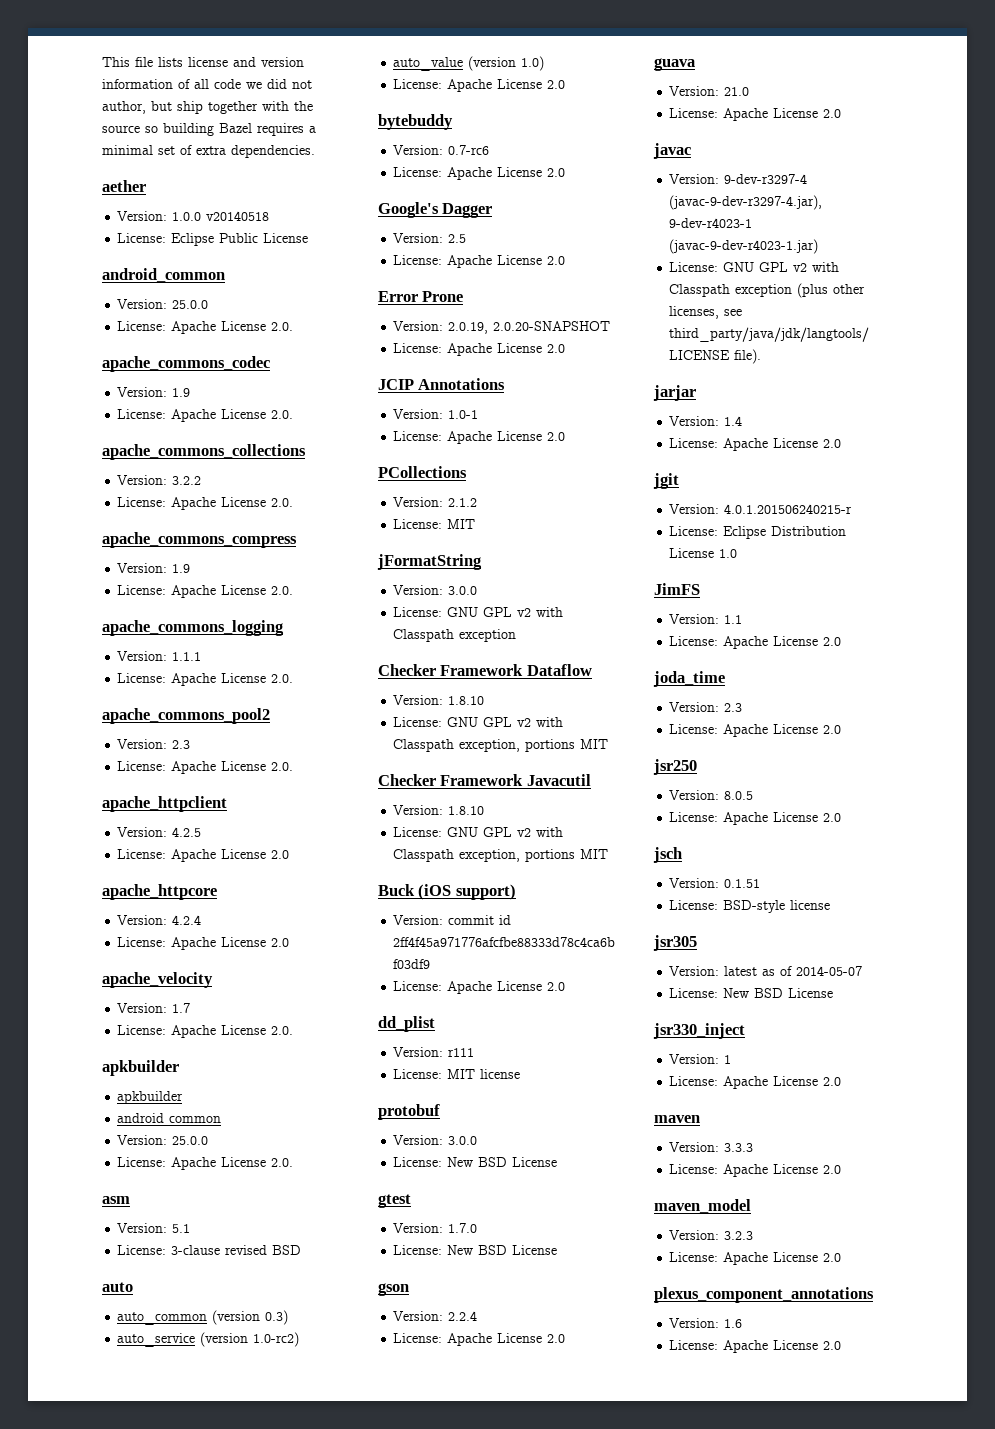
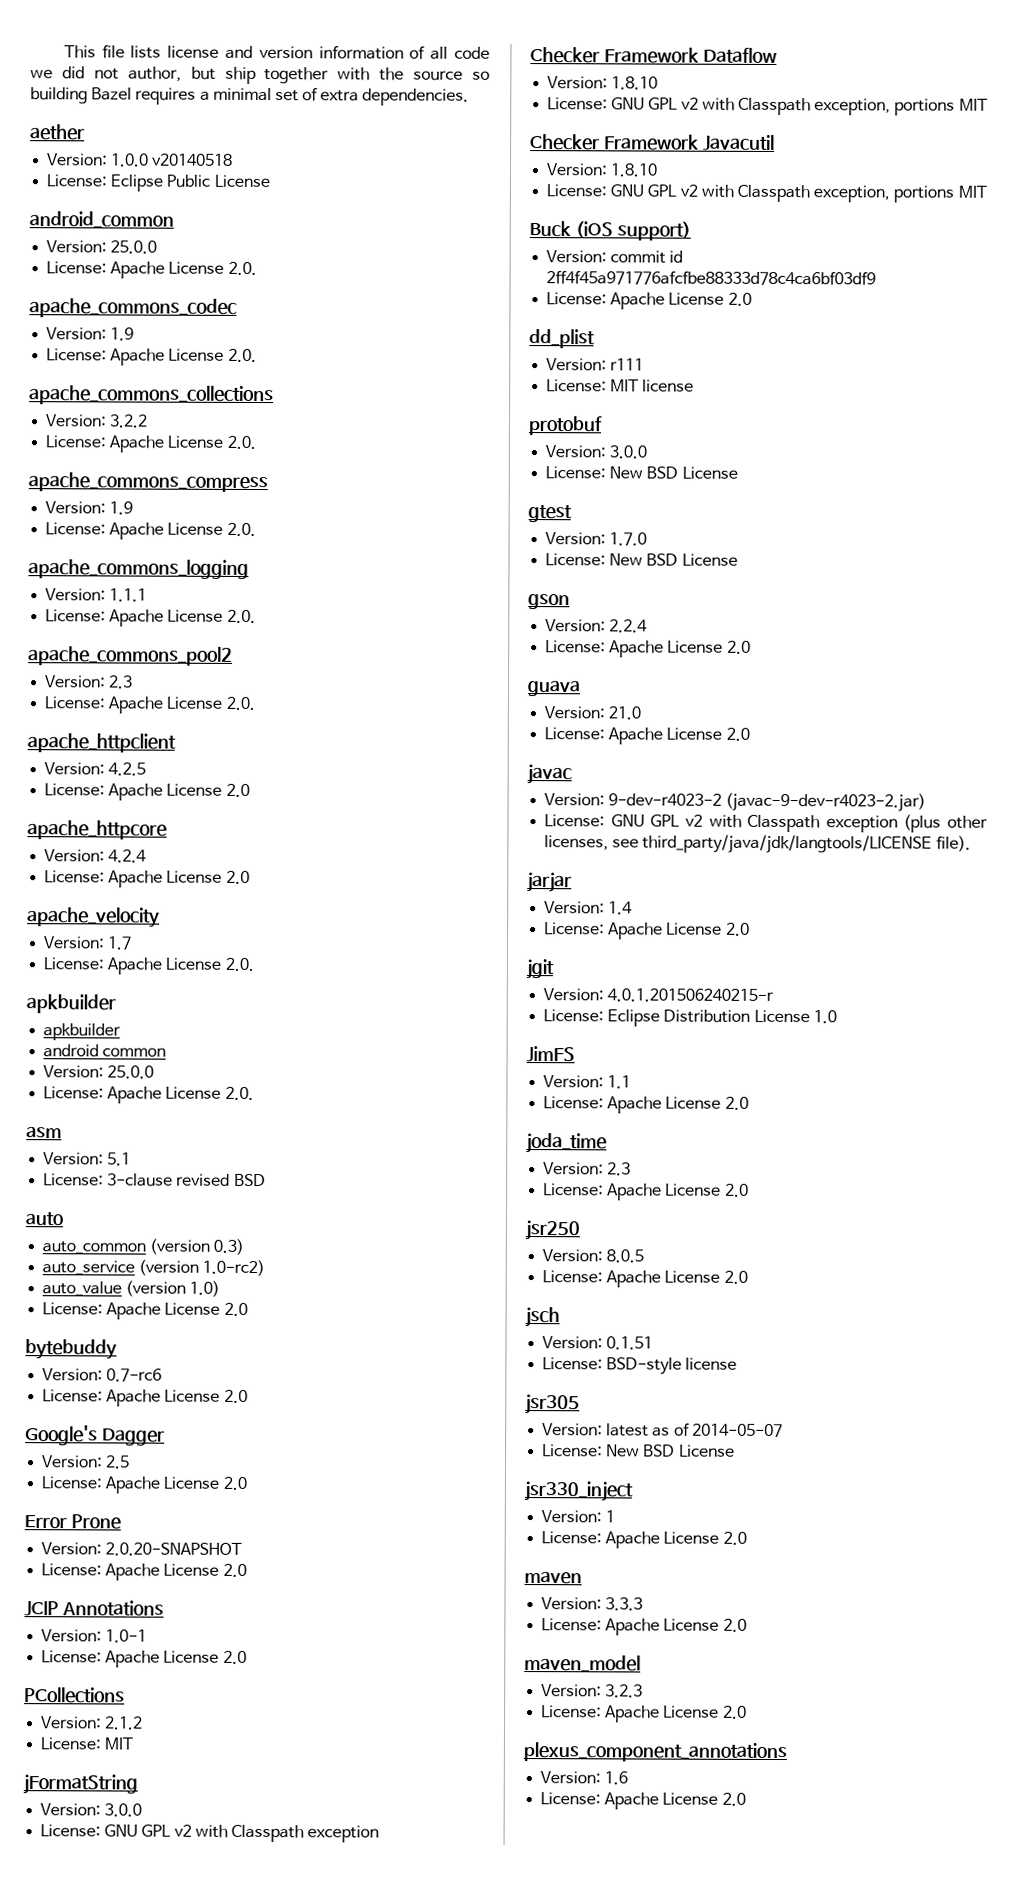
[448,322,489,334] 2.0.19, -> (103, 1548) none
[724,174,808,184] [669,195,823,210] [669,218,753,228] [669,239,819,254] 9-dev-r3297-4 (javac-9-dev-r3297-4.jar), 9-dev-r4023-1 (javac-9-dev-r4023-1.jar) -> [608,792,927,812] 9-dev-r4023-2 (javac-9-dev-r4023-2.jar)

